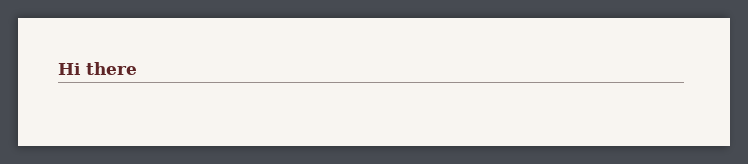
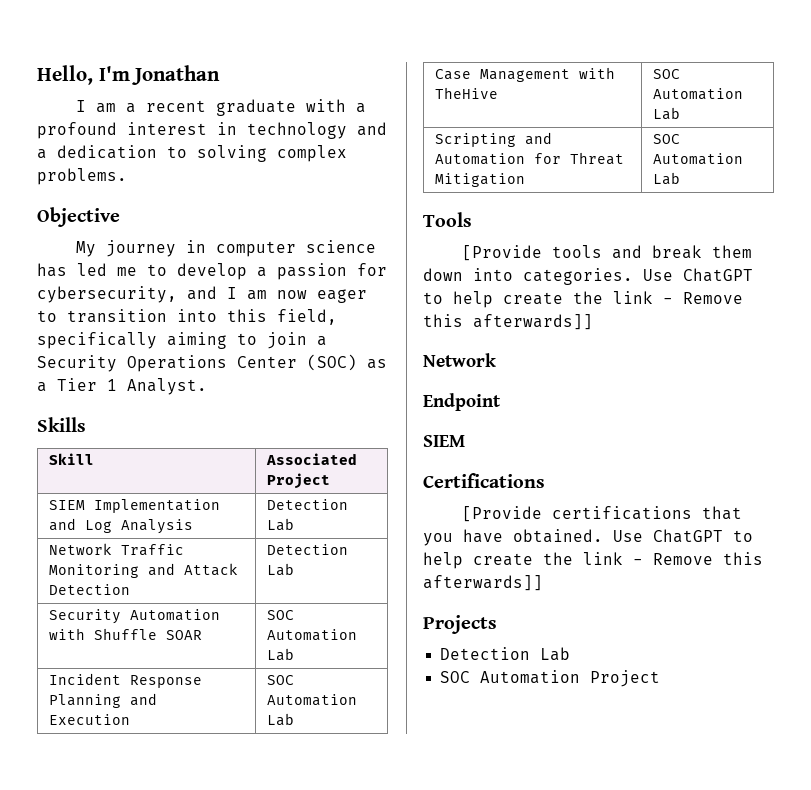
[58,62,137,75] Hi there -> [37,65,221,85] [76,99,367,116] [37,122,387,139] [37,145,347,162] [37,168,127,185] [37,207,120,227] [76,240,377,257] [37,263,387,280] [37,286,367,303] [37,309,337,325] [37,332,327,349] [37,354,387,372] [37,378,207,395] [37,417,86,432] [49,453,95,465] [266,453,358,465] [267,473,331,489] [49,499,221,513] [49,518,194,534] [267,499,349,510] [267,518,295,531] [49,543,185,556] [49,563,239,578] [49,584,131,595] [267,544,349,555] [267,563,295,576] [49,609,221,624] [49,628,203,640] [267,610,295,620] [267,629,358,641] [267,648,295,661] [49,673,203,688] [49,693,158,708] [49,714,131,725] [267,675,295,685] [267,694,358,706] [267,713,295,726] [435,67,616,82] [435,87,499,99] [653,69,681,79] [653,88,744,100] [653,107,681,120] [435,132,553,147] [435,152,625,165] [435,173,526,187] [653,134,681,144] [653,153,744,165] [653,172,681,185] [423,212,472,227] [462,245,753,261] [423,268,753,285] [423,291,743,308] [423,314,593,330] [423,353,496,367] [423,393,501,411] [423,435,465,447] [423,473,545,488] [462,506,743,522] [423,529,753,546] [423,552,763,569] [423,575,543,591] [423,615,497,634] [440,647,571,661] [440,670,661,687] Hello, I'm Jonathan // I am a recent graduate with a profound interest in technology and a dedication to solving complex problems. // Objective // My journey in computer science has led me to develop a passion for cybersecurity, and I am now eager to transition into this field, specifically aiming to join a Security Operations Center (SOC) as a Tier 1 Analyst. // Skills // Skill | Associated Project // SIEM Implementation and Log Analysis | Detection Lab // Network Traffic Monitoring and Attack Detection | Detection Lab // Security Automation with Shuffle SOAR | SOC Automation Lab // Incident Response Planning and Execution | SOC Automation Lab // Case Management with TheHive | SOC Automation Lab // Scripting and Automation for Threat Mitigation | SOC Automation Lab // Tools // [Provide tools and break them down into categories. Use ChatGPT to help create the link - Remove this afterwards]] // Network // Endpoint // SIEM // Certifications // [Provide certifications that you have obtained. Use ChatGPT to help create the link - Remove this afterwards]] // Projects // Detection Lab // SOC Automation Project

